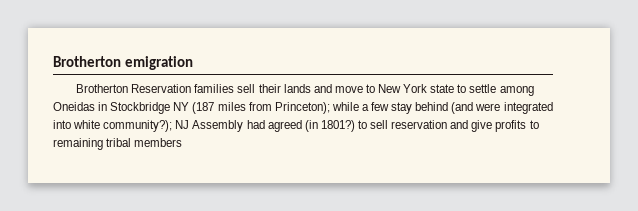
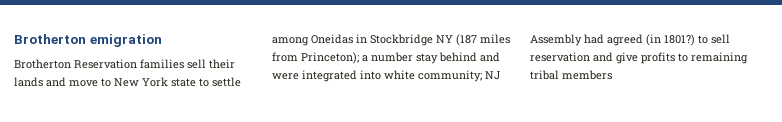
[331,102,390,111] while a few -> [362,52,413,62] a number
[451,102,474,114] (and -> [480,52,500,62] and
[103,120,173,132] community?); -> [418,70,482,82] community;

